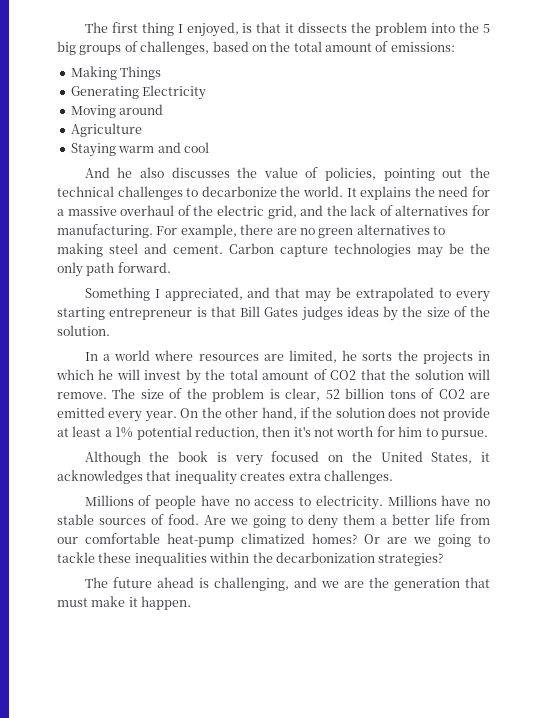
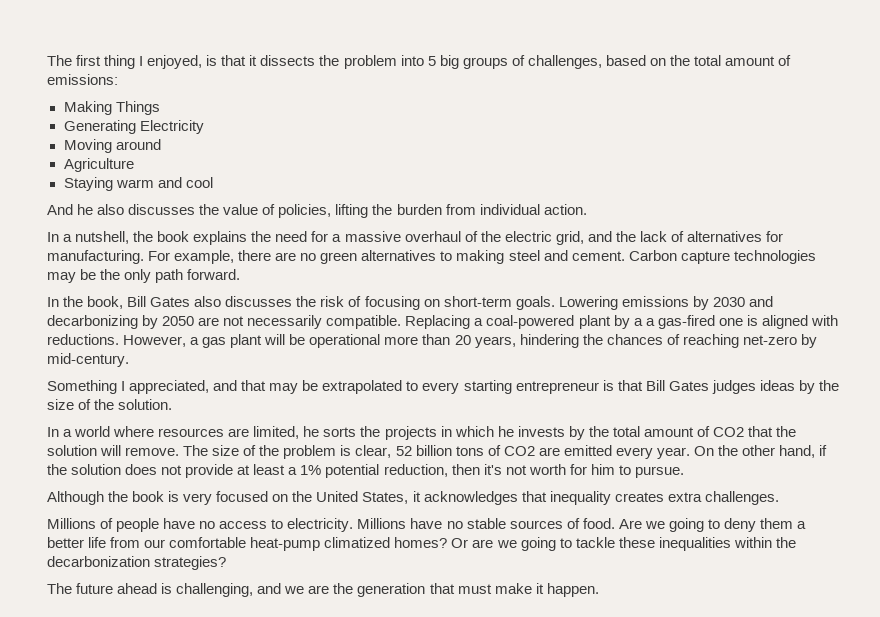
[459,22,480,33] the -> (424, 60) none
[383,167,490,181] [57,186,357,200] pointing out the technical challenges to decarbonize the world. It -> [335,204,587,218] [47,231,190,244] lifting the burden from individual action. // In a nutshell, the book
(171, 267) none -> [47,296,773,310] [47,315,838,329] [47,334,817,348] [47,353,129,367] // In the book, Bill Gates also discusses the risk of focusing on short-term goals. Lowering emissions by 2030 and decarbonizing by 2050 are not necessarily compatible. Replacing a coal-powered plant by a a gas-fired one is aligned with reductions. However, a gas plant will be operational more than 20 years, hindering the chances of reaching net-zero by mid-century.
[116,369,182,380] will invest -> [517,426,565,437] invests

